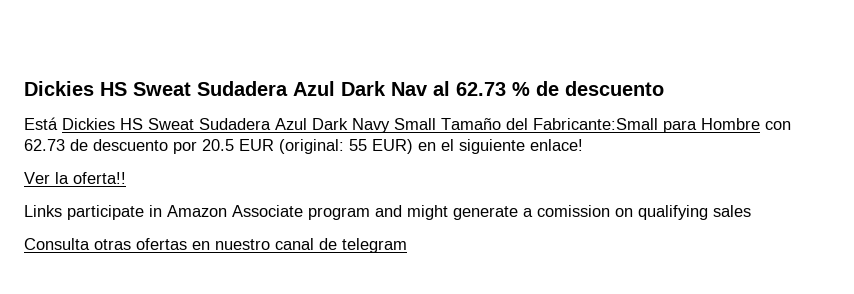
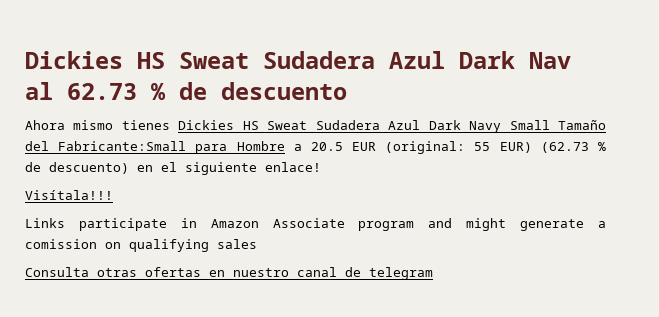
[24,117,58,130] Está -> [25,120,170,130] Ahora mismo tienes
[765,121,791,130] [24,139,197,154] con 62.73 de descuento por -> [293,144,302,151] a
(413, 146) none -> [540,142,606,153] [25,162,129,174] (62.73 % de descuento)
[24,172,126,184] Ver la oferta!! -> [25,190,113,200] Visítala!!!

